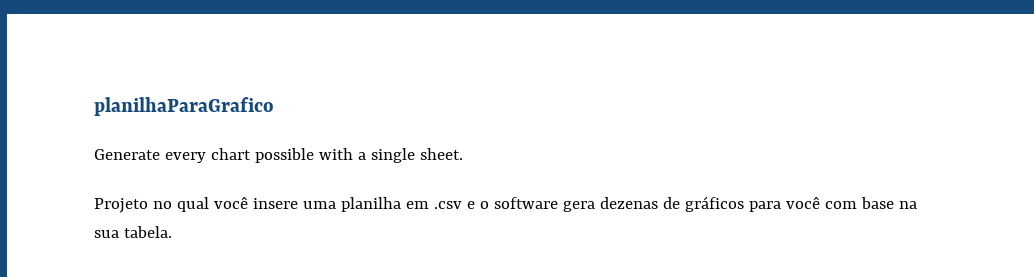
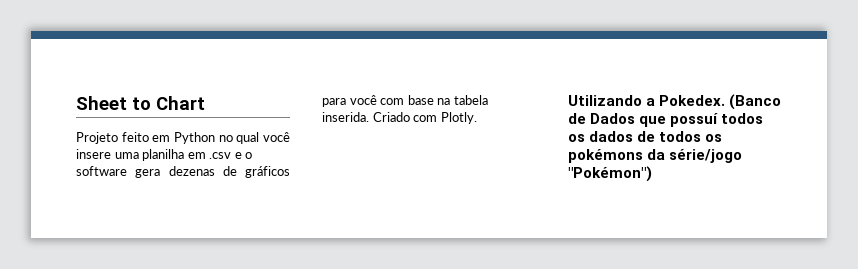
[94,97,274,116] [94,148,463,163] [94,198,148,213] planilhaParaGrafico // Generate every chart possible with a single sheet. // Projeto -> [76,96,205,110] [76,132,215,144] Sheet to Chart // Projeto feito em Python
[94,226,172,238] sua tabela. -> [453,95,488,105] [322,112,477,124] [568,94,782,110] [568,113,764,127] [568,131,723,142] [568,149,743,163] [568,166,652,182] tabela inserida. Criado com Plotly. // Utilizando a Pokedex. (Banco de Dados que possuí todos os dados de todos os pokémons da série/jogo "Pokémon")

